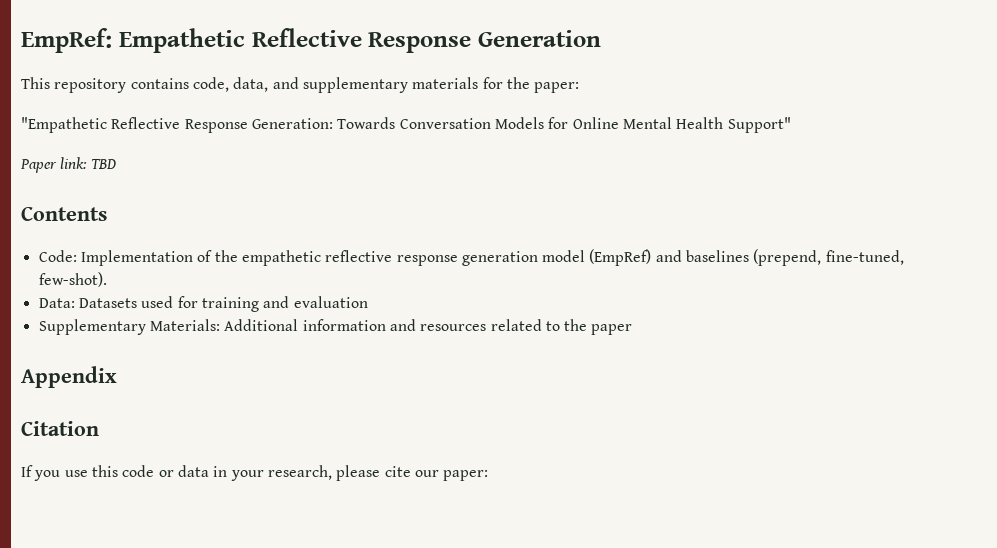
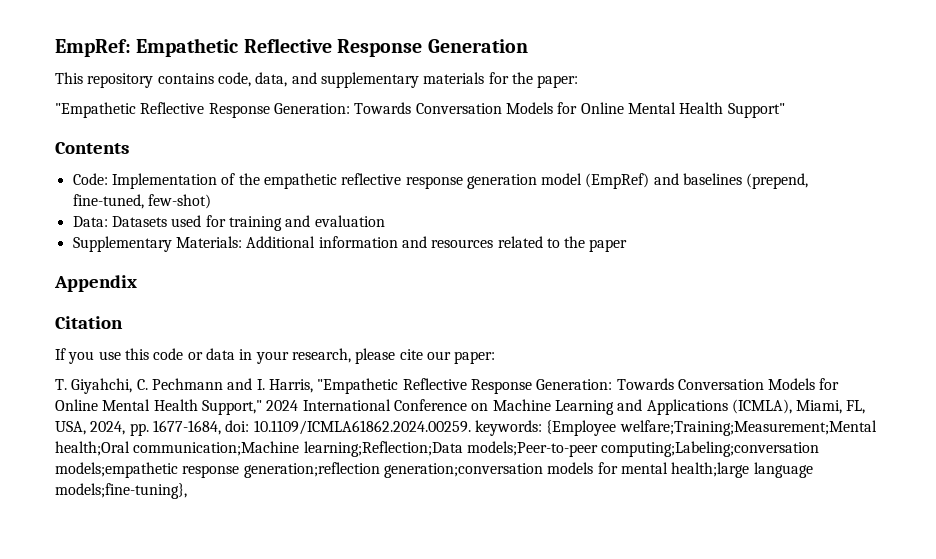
[20,157,116,173] // Paper link: TBD -> (785, 110) none
[38,272,107,287] few-shot). -> [147,194,211,209] few-shot)
(489, 475) none -> [55,378,840,394] [55,399,866,415] [55,420,877,436] [55,441,820,457] [55,462,813,478] [55,483,187,499] // T. Giyahchi, C. Pechmann and I. Harris, "Empathetic Reflective Response Generation: Towards Conversation Models for Online Mental Health Support," 2024 International Conference on Machine Learning and Applications (ICMLA), Miami, FL, USA, 2024, pp. 1677-1684, doi: 10.1109/ICMLA61862.2024.00259. keywords: {Employee welfare;Training;Measurement;Mental health;Oral communication;Machine learning;Reflection;Data models;Peer-to-peer computing;Labeling;conversation models;empathetic response generation;reflection generation;conversation models for mental health;large language models;fine-tuning},

